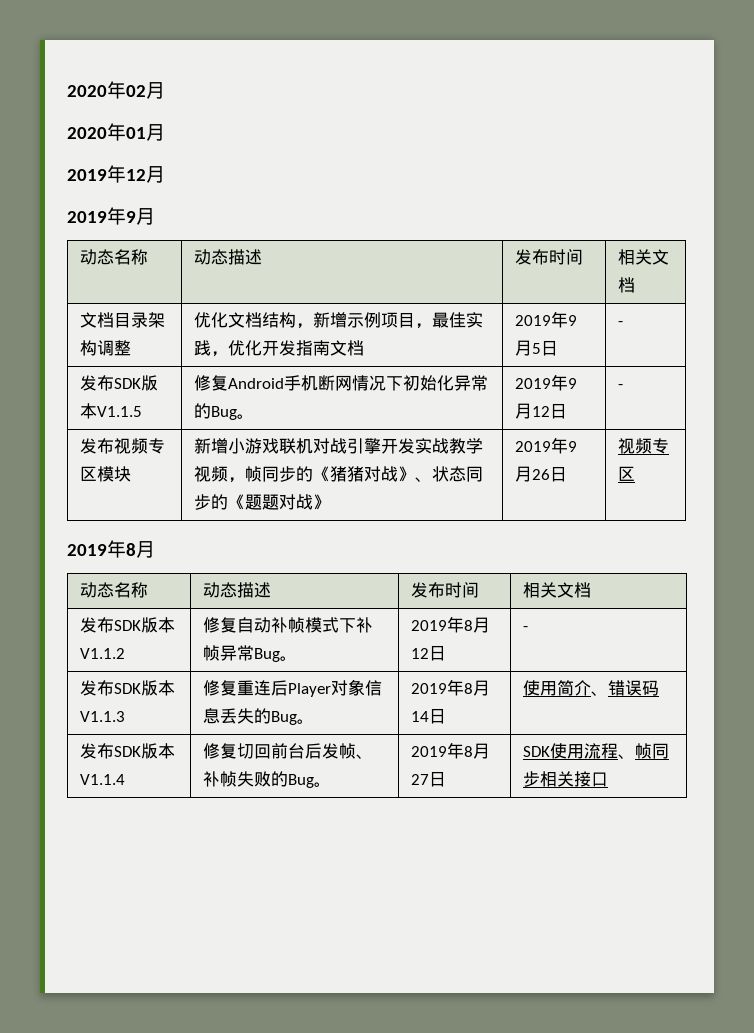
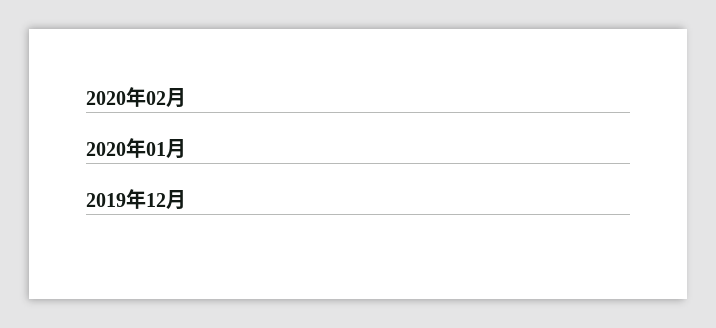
[67,207,155,225] [79,249,148,265] [193,249,262,265] [514,249,583,265] [617,249,669,265] [617,277,635,293] [79,312,165,328] [79,340,131,356] [193,312,483,329] [193,340,364,357] [514,311,577,328] [514,340,558,356] [617,321,623,326] [79,375,158,391] [79,403,142,419] [193,375,488,391] [193,403,254,420] [514,374,577,391] [514,403,567,419] [617,384,623,389] [79,438,165,454] [79,466,131,482] [193,438,483,454] [193,466,483,483] [193,494,330,510] [514,437,577,454] [514,466,567,482] [617,438,669,454] [617,466,635,481] [67,540,155,558] [79,582,148,598] [202,582,271,598] [410,582,479,598] [522,582,591,598] [79,617,175,633] [79,648,125,659] [202,617,373,633] [202,645,297,662] [410,616,490,633] [410,645,446,661] [522,626,528,631] [79,680,175,696] [79,711,125,722] [202,679,382,697] [202,708,314,725] [410,679,490,696] [410,708,446,724] [522,680,659,696] [79,743,175,759] [79,774,125,785] [202,743,373,759] [202,771,331,788] [410,742,490,759] [410,771,446,787] [522,743,669,759] [522,771,608,787] // 2019年9月 // 动态名称 | 动态描述 | 发布时间 | 相关文档 // 文档目录架构调整 | 优化文档结构，新增示例项目，最佳实践，优化开发指南文档 | 2019年9月5日 | - // 发布SDK版本V1.1.5 | 修复Android手机断网情况下初始化异常的Bug。 | 2019年9月12日 | - // 发布视频专区模块 | 新增小游戏联机对战引擎开发实战教学视频，帧同步的《猪猪对战》、状态同步的《题题对战》 | 2019年9月26日 | 视频专区 // 2019年8月 // 动态名称 | 动态描述 | 发布时间 | 相关文档 // 发布SDK版本V1.1.2 | 修复自动补帧模式下补帧异常Bug。 | 2019年8月12日 | - // 发布SDK版本V1.1.3 | 修复重连后Player对象信息丢失的Bug。 | 2019年8月14日 | 使用简介、错误码 // 发布SDK版本V1.1.4 | 修复切回前台后发帧、补帧失败的Bug。 | 2019年8月27日 | SDK使用流程、帧同步相关接口 -> (186, 200) none

